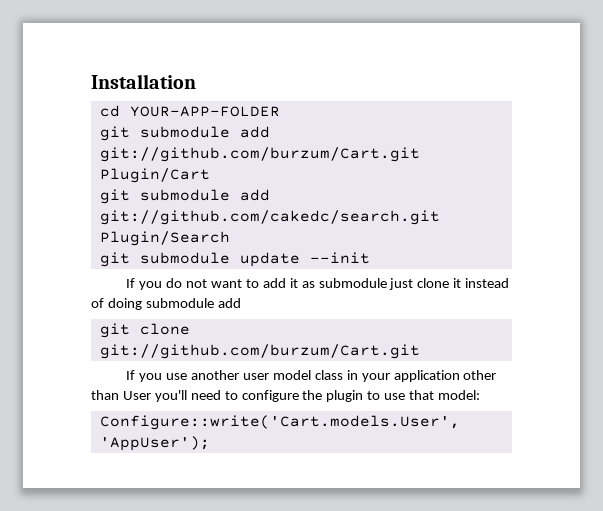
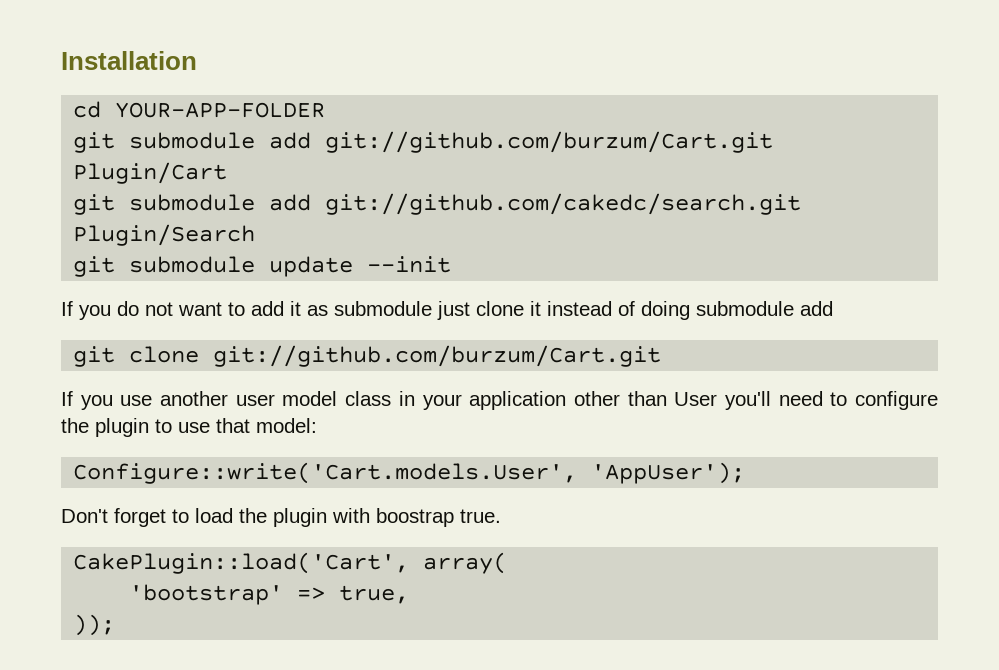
(210, 443) none -> [61,508,501,527] [73,552,508,574] [129,584,410,605] [73,614,116,636] // Don't forget to load the plugin with boostrap true. // CakePlugin::load('Cart', array( // 'bootstrap' => true, // ));

